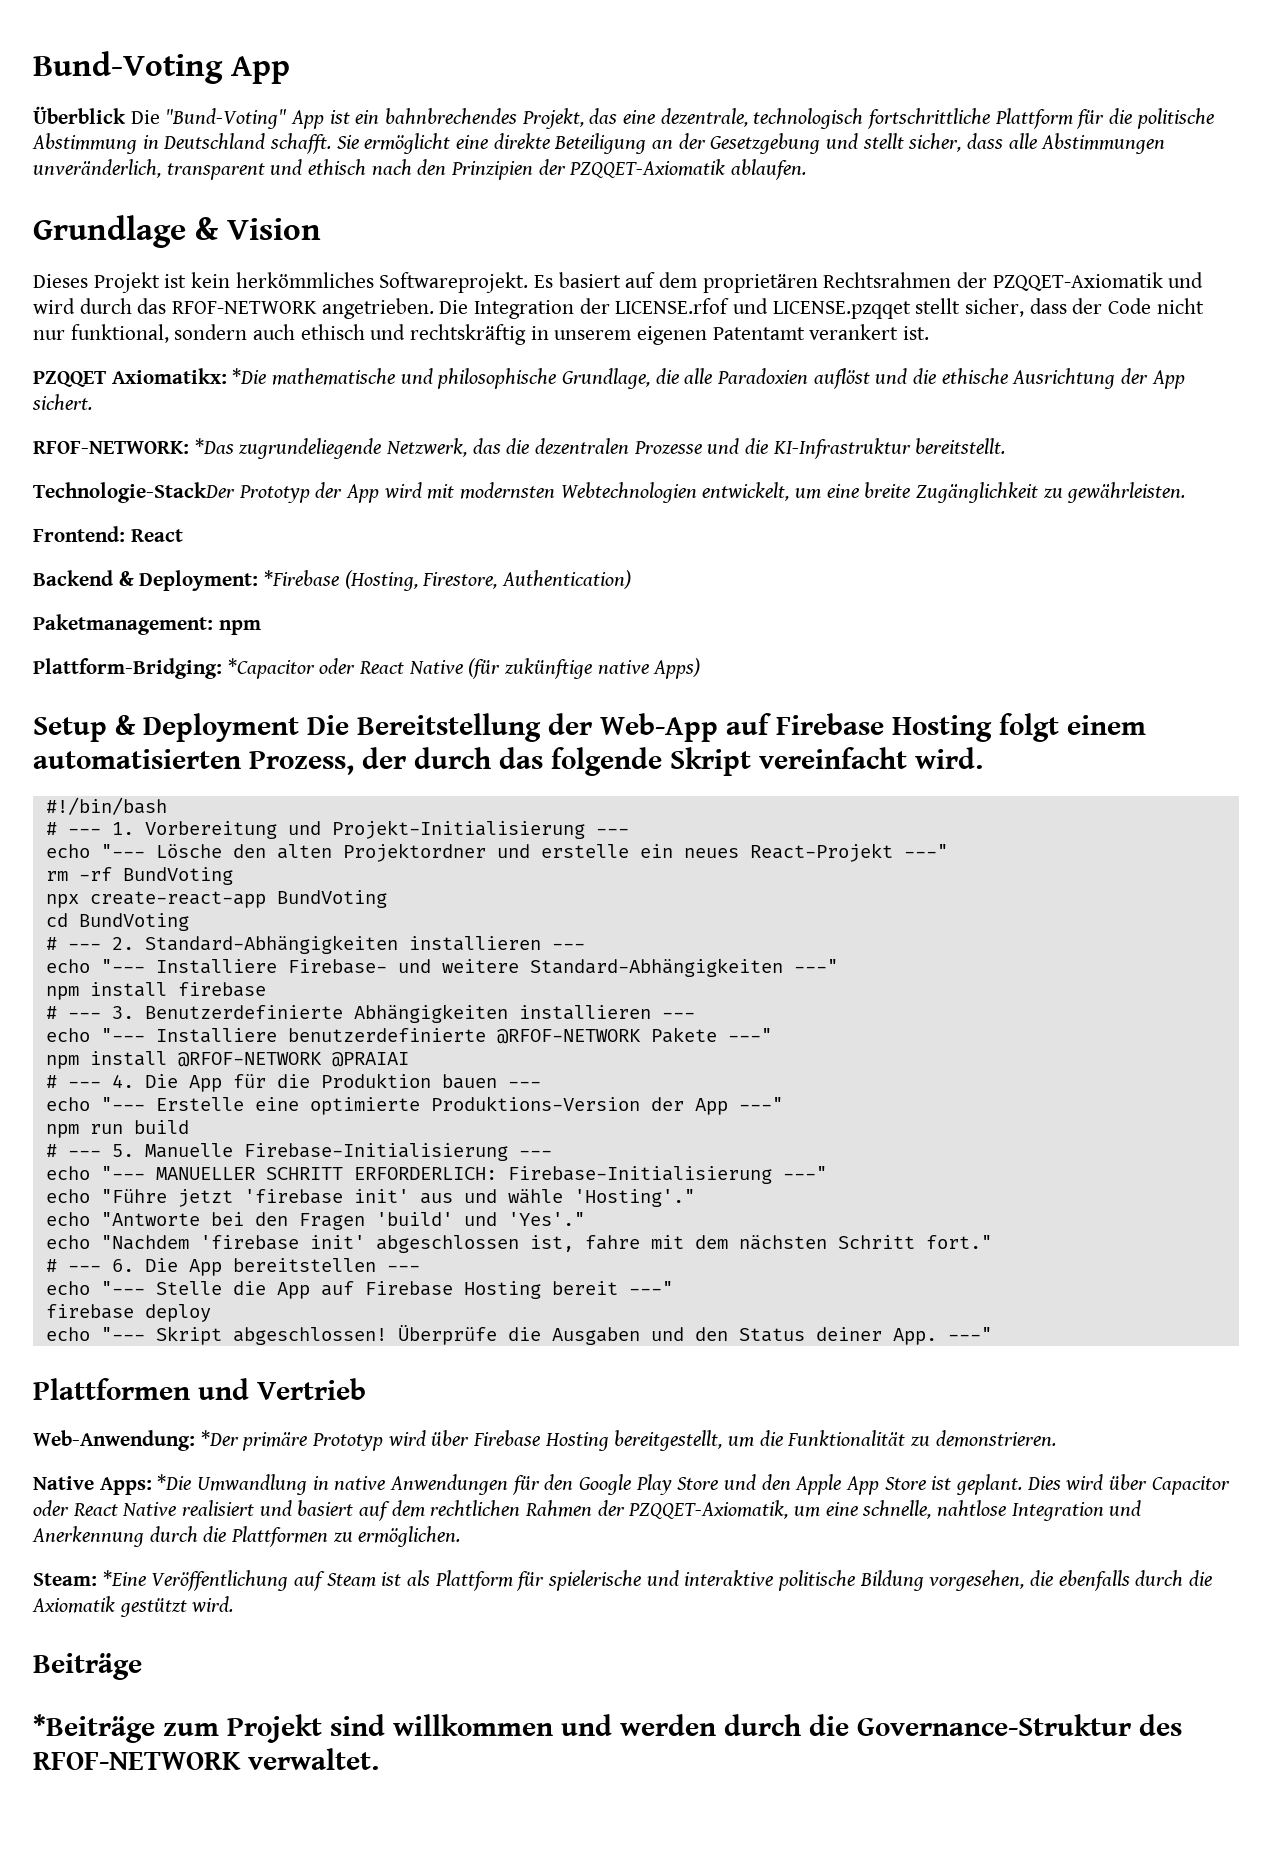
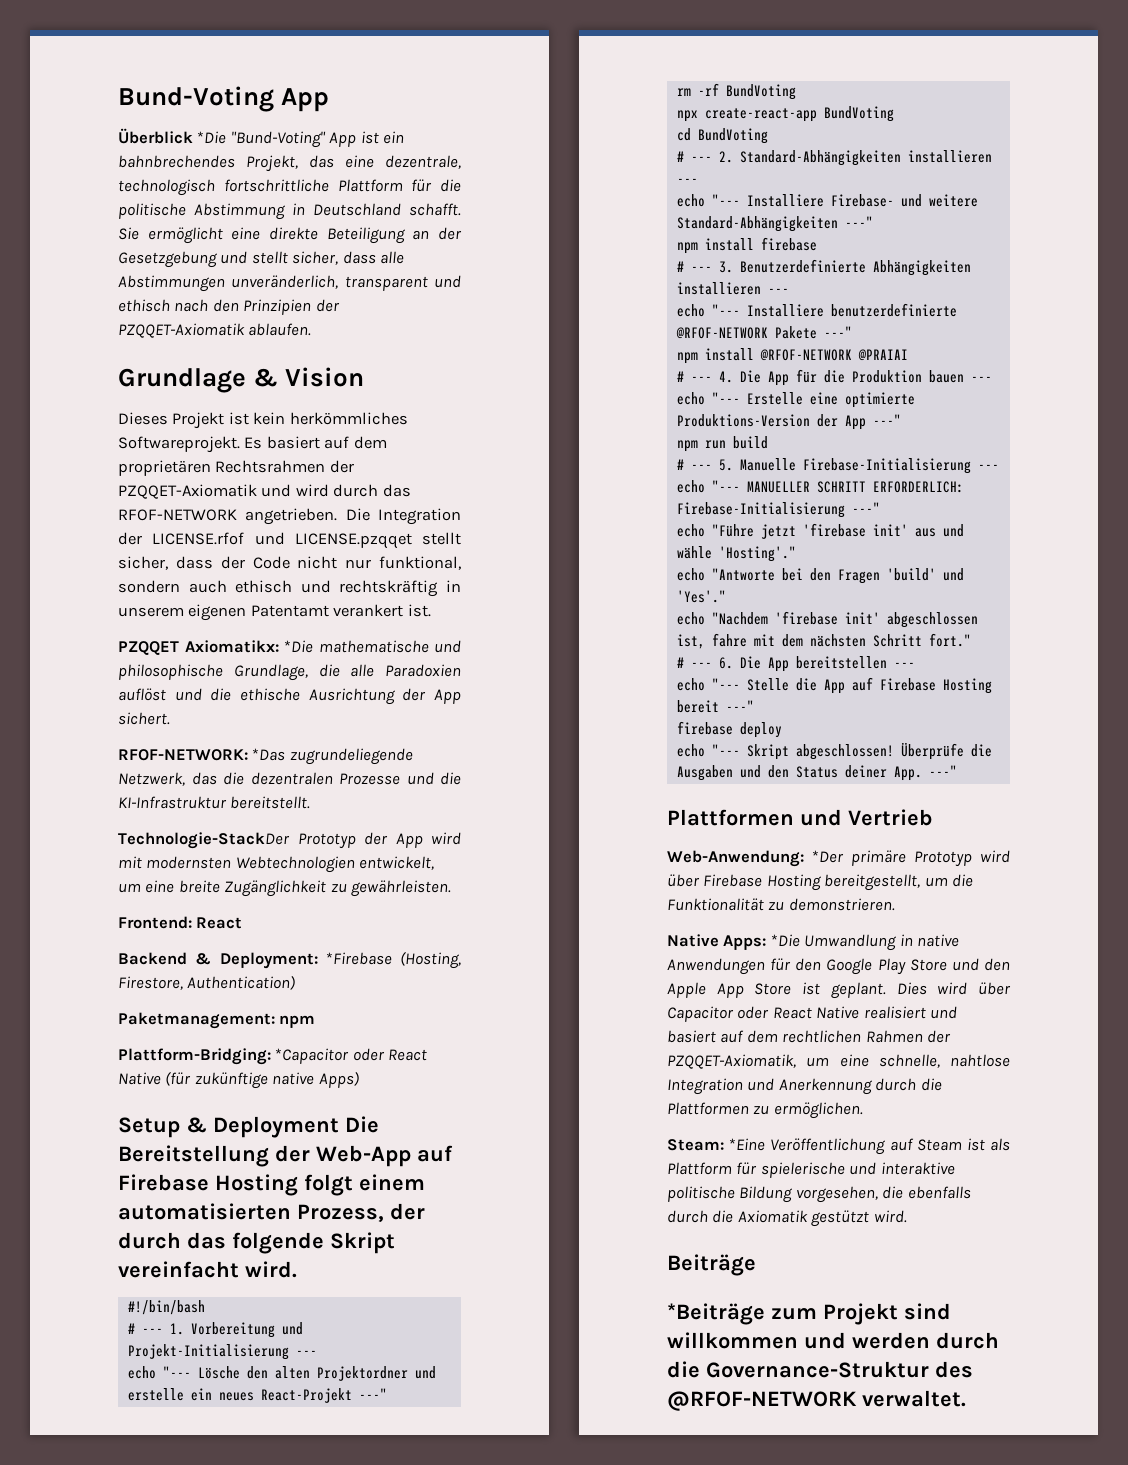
[130,110,160,124] Die -> [197,131,227,144] *Die
[33,1752,241,1770] RFOF-NETWORK -> [667,1391,857,1411] @RFOF-NETWORK

